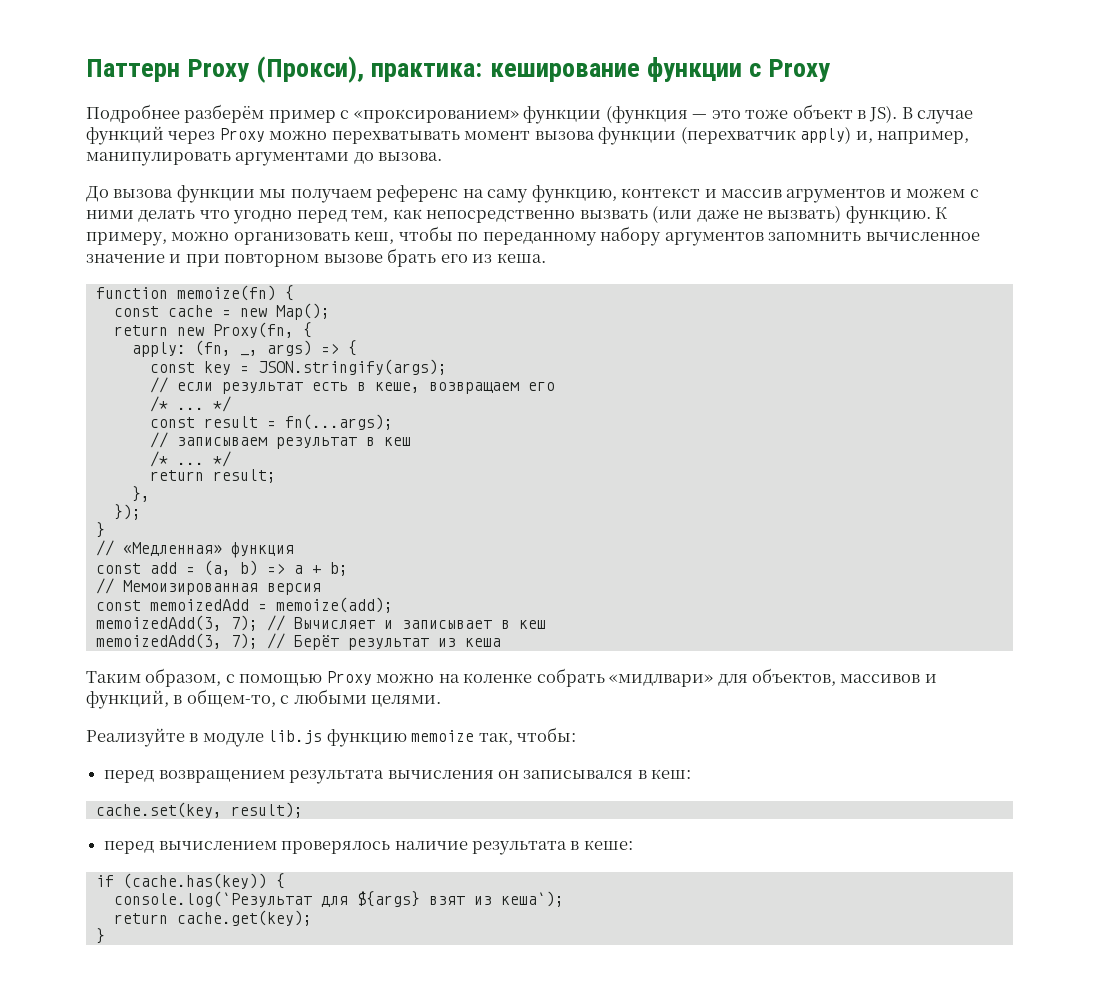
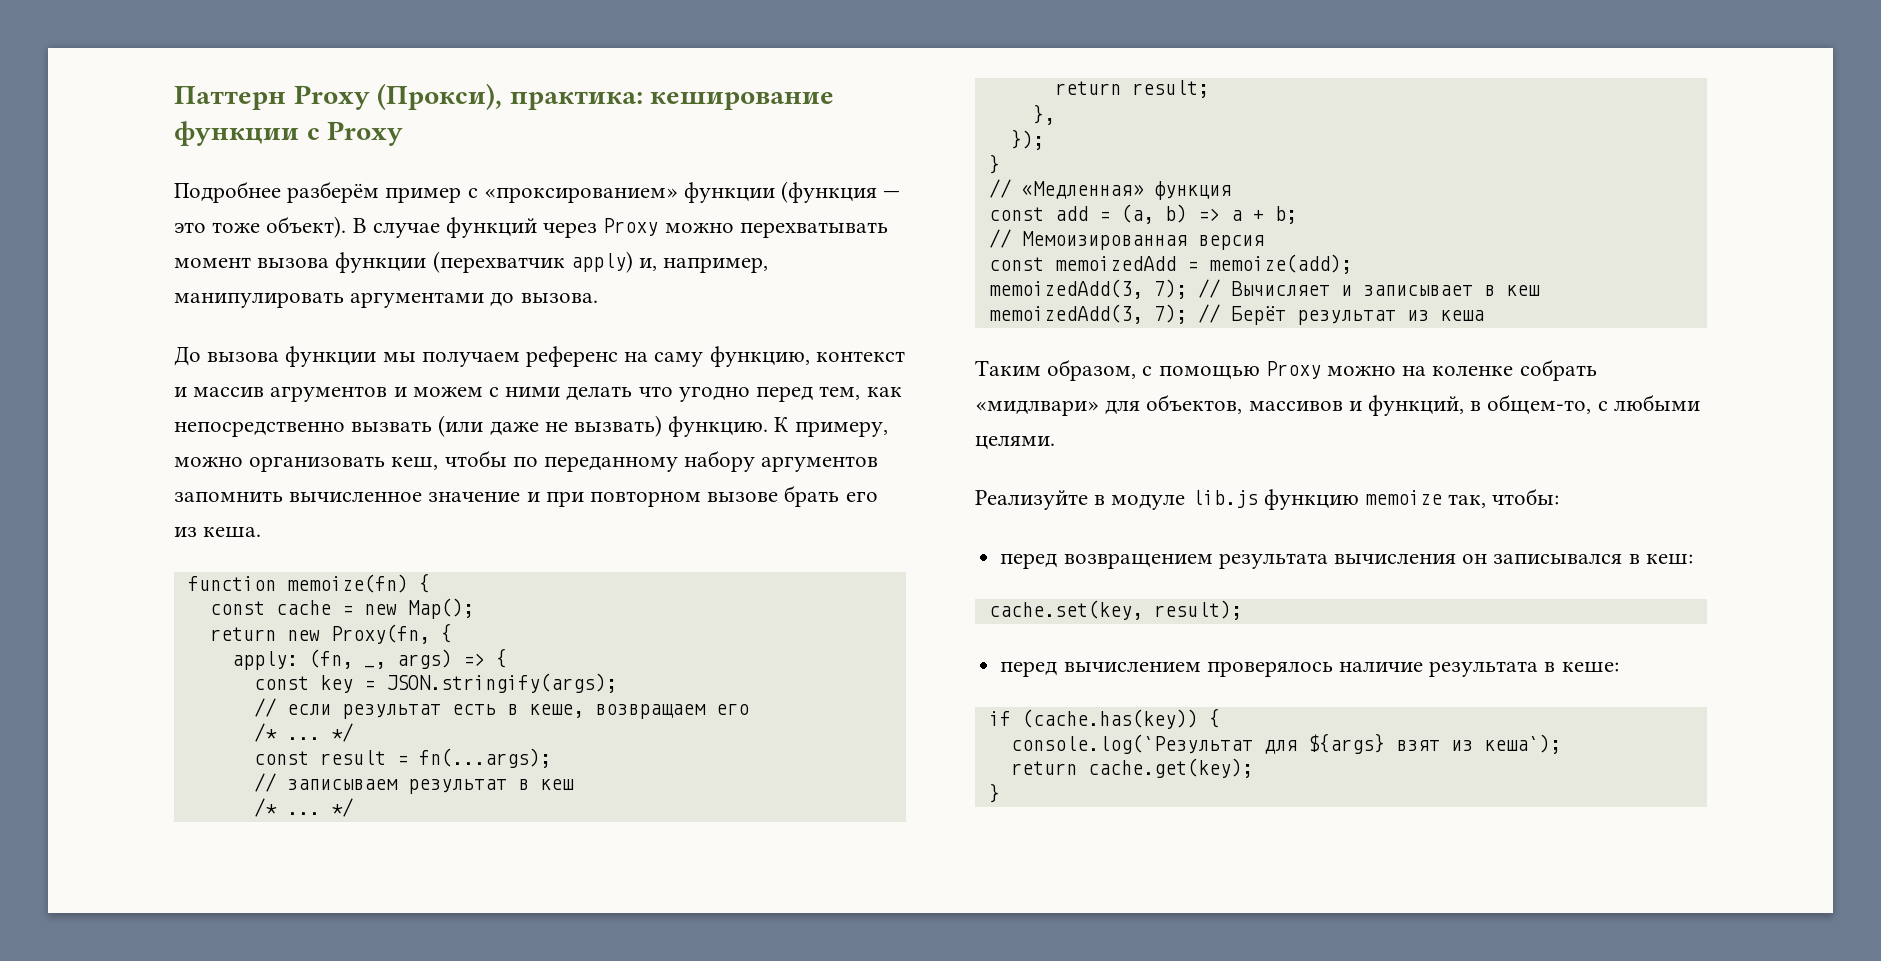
[792,104,898,123] объект в JS). -> [266,216,347,238] объект).

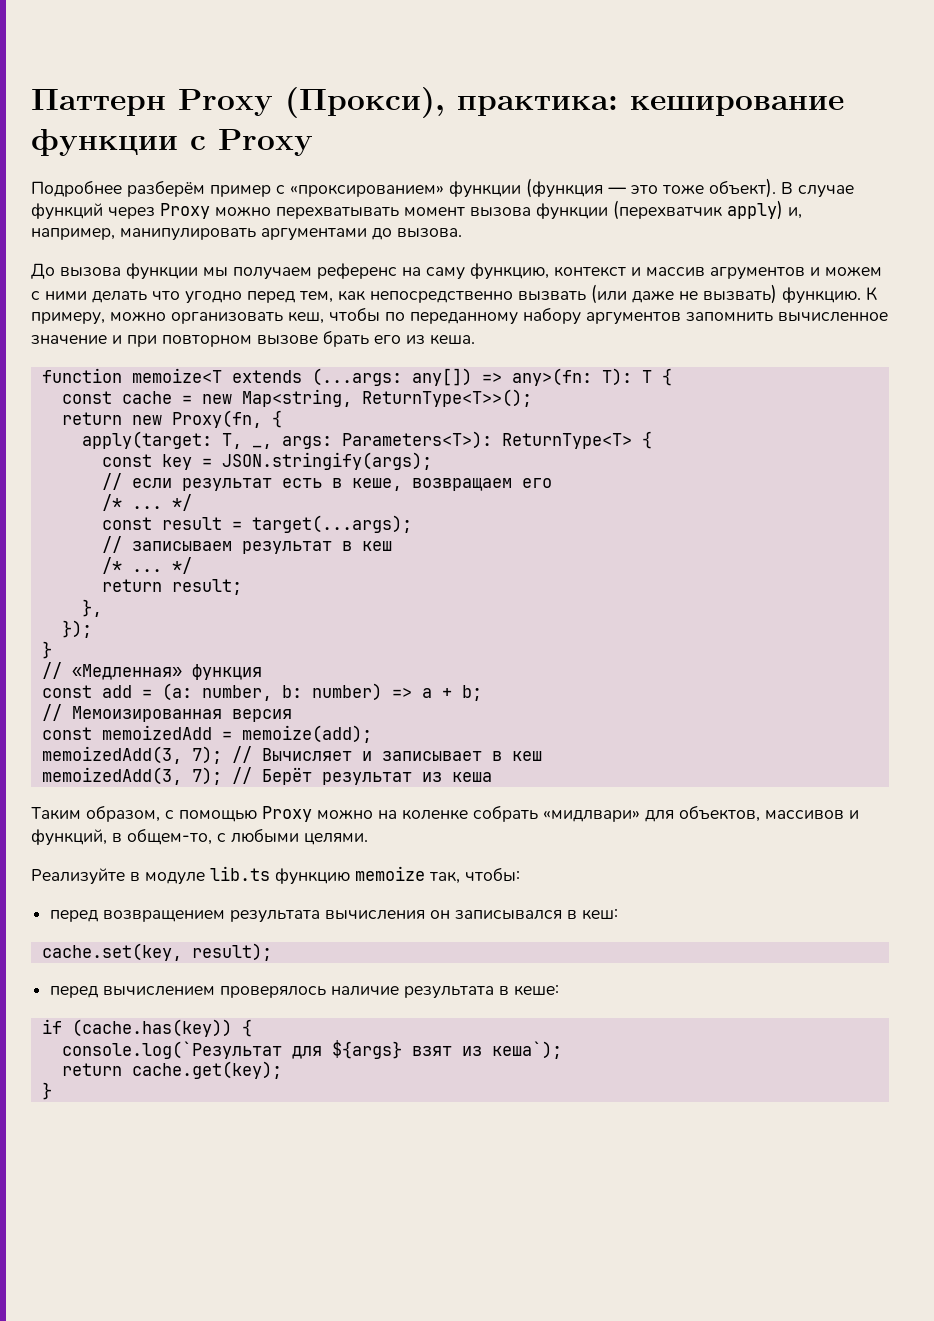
[286,574,408,593] memoize(fn) -> [131,368,652,386] memoize<T extends (...args: any[]) => any>(fn: T): T
[407,598,474,619] Map(); -> [241,389,532,407] Map<string, ReturnType<T>>();
[231,649,485,670] apply: (fn, _, args) => -> [81,431,632,449] apply(target: T, _, args: Parameters<T>): ReturnType<T>
[418,748,551,768] fn(...args); -> [251,515,412,533] target(...args);
[1120,204,1187,224] (a, b) -> [161,683,382,701] (a: number, b: number)
[1191,490,1258,508] lib.js -> [210,866,270,881] lib.ts

